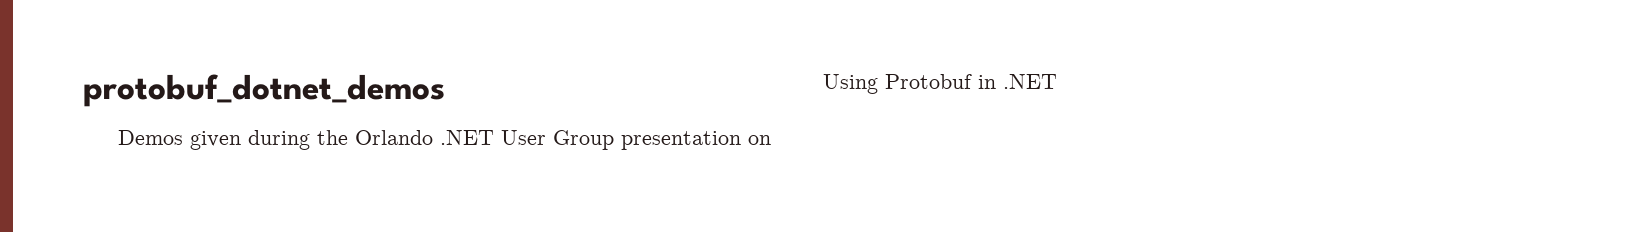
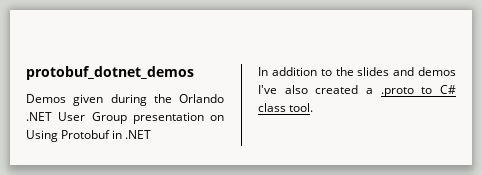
(1057, 81) none -> [258,67,456,76] [258,85,456,97] [258,103,314,112] // In addition to the slides and demos I've also created a .proto to C# class tool.

